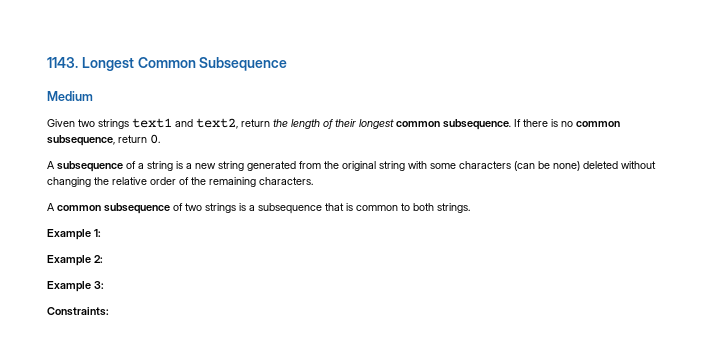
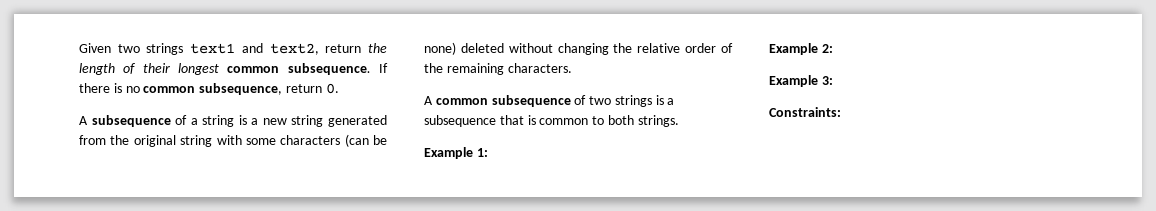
[47,57,288,71] [47,91,93,101] 1143. Longest Common Subsequence // Medium // -> (79, 48) none

